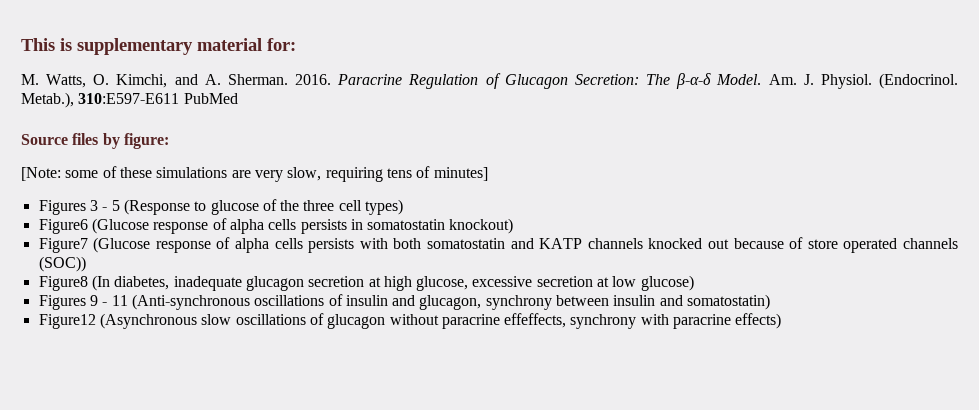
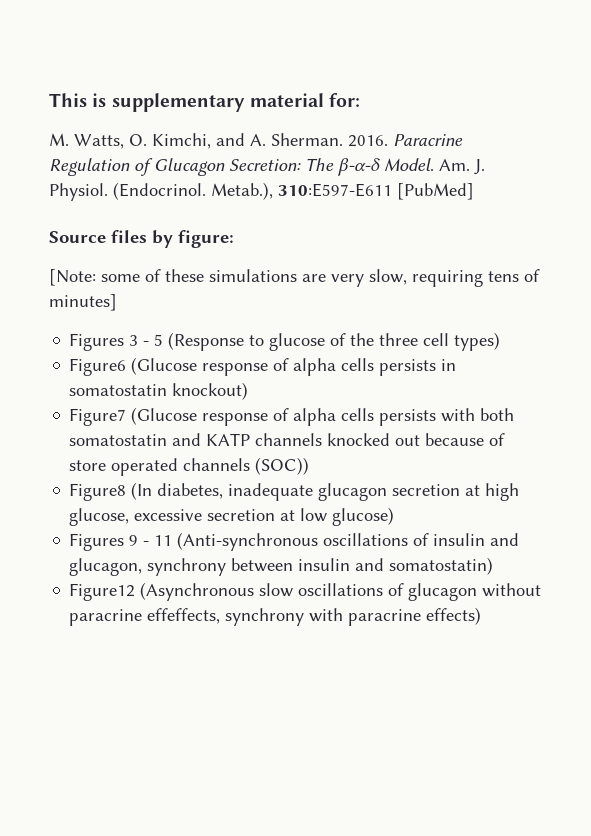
[183,93,238,104] PubMed -> [397,183,474,200] [PubMed]

